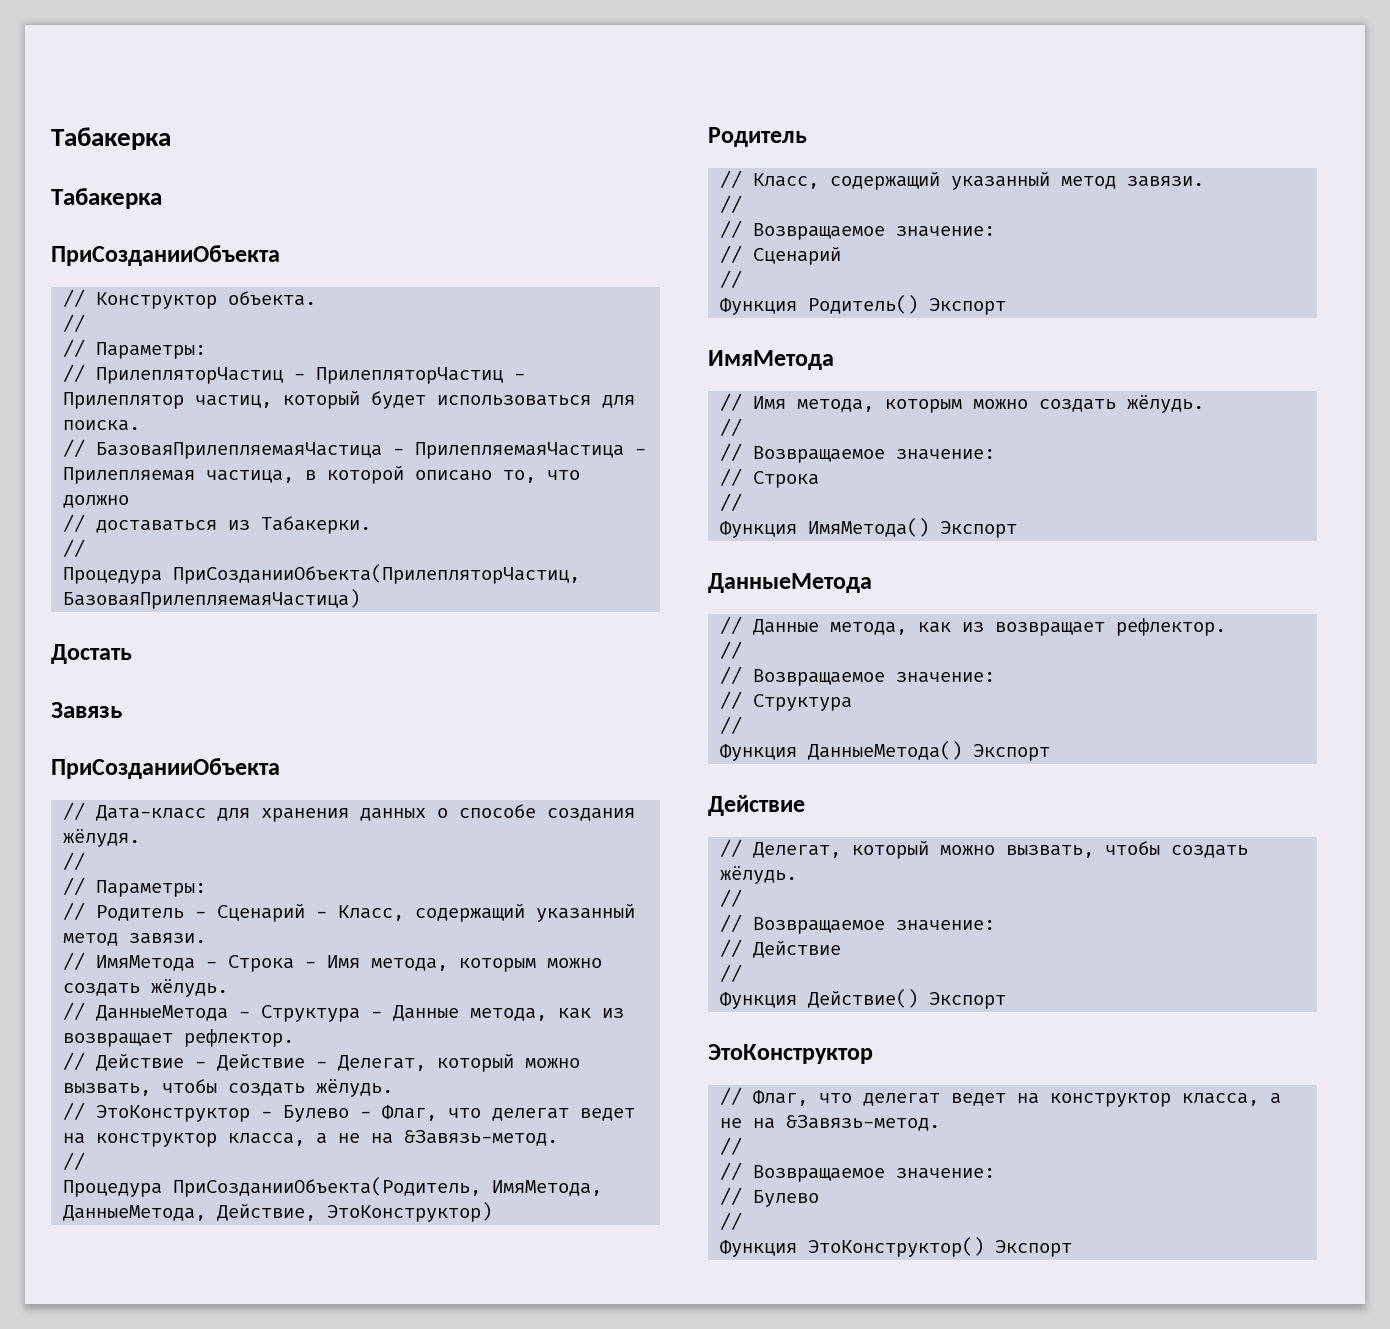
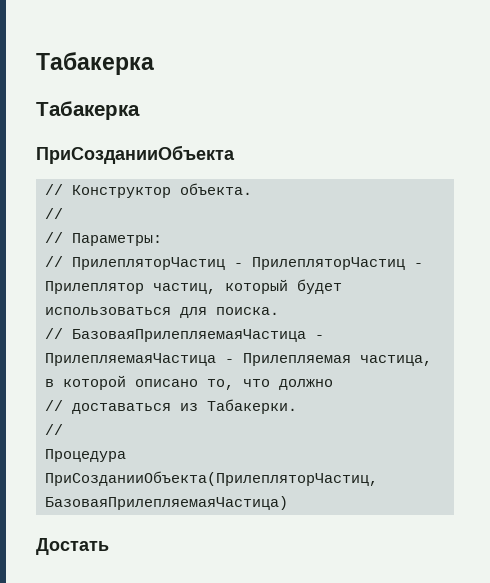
[51,702,122,718] [51,758,280,779] [63,802,635,822] [63,829,140,847] [63,852,85,870] [63,877,206,897] [63,902,635,922] [63,933,206,946] [63,952,602,972] [63,979,228,997] [63,1002,624,1022] [63,1029,294,1047] [63,1052,580,1072] [63,1079,393,1097] [63,1102,635,1122] [63,1130,558,1147] [63,1152,85,1170] [63,1177,602,1197] [63,1202,492,1222] [708,127,807,147] [720,170,1204,190] [720,195,742,213] [720,220,995,240] [720,245,841,265] [720,270,742,288] [720,295,1006,315] [708,350,834,370] [720,393,1204,413] [720,418,742,436] [720,443,995,463] [720,468,819,488] [720,493,742,511] [720,518,1017,538] [708,573,872,593] [720,616,1226,636] [720,641,742,659] [720,666,995,686] [720,691,852,711] [720,716,742,734] [720,741,1050,761] [708,795,805,816] [720,839,1248,859] [720,866,797,884] [720,889,742,907] [720,914,995,934] [720,939,841,958] [720,964,742,982] [720,989,1006,1009] [708,1044,873,1064] [720,1087,1281,1107] [720,1115,940,1131] [720,1137,742,1155] [720,1162,995,1182] [720,1187,819,1207] [720,1212,742,1230] [720,1237,1072,1257] // Завязь // ПриСозданииОбъекта // // Дата-класс для хранения данных о способе создания жёлудя. // // // // Параметры: // // Родитель - Сценарий - Класс, содержащий указанный метод завязи. // // ИмяМетода - Строка - Имя метода, которым можно создать жёлудь. // // ДанныеМетода - Структура - Данные метода, как из возвращает рефлектор. // // Действие - Действие - Делегат, который можно вызвать, чтобы создать жёлудь. // // ЭтоКонструктор - Булево - Флаг, что делегат ведет на конструктор класса, а не на &Завязь-метод. // // // Процедура ПриСозданииОбъекта(Родитель, ИмяМетода, ДанныеМетода, Действие, ЭтоКонструктор) // Родитель // // Класс, содержащий указанный метод завязи. // // // // Возвращаемое значение: // // Сценарий // // // Функция Родитель() Экспорт // ИмяМетода // // Имя метода, которым можно создать жёлудь. // // // // Возвращаемое значение: // // Строка // // // Функция ИмяМетода() Экспорт // ДанныеМетода // // Данные метода, как из возвращает рефлектор. // // // // Возвращаемое значение: // // Структура // // // Функция ДанныеМетода() Экспорт // Действие // // Делегат, который можно вызвать, чтобы создать жёлудь. // // // // Возвращаемое значение: // // Действие // // // Функция Действие() Экспорт // ЭтоКонструктор // // Флаг, что делегат ведет на конструктор класса, а не на &Завязь-метод. // // // // Возвращаемое значение: // // Булево // // // Функция ЭтоКонструктор() Экспорт -> (109, 546) none

